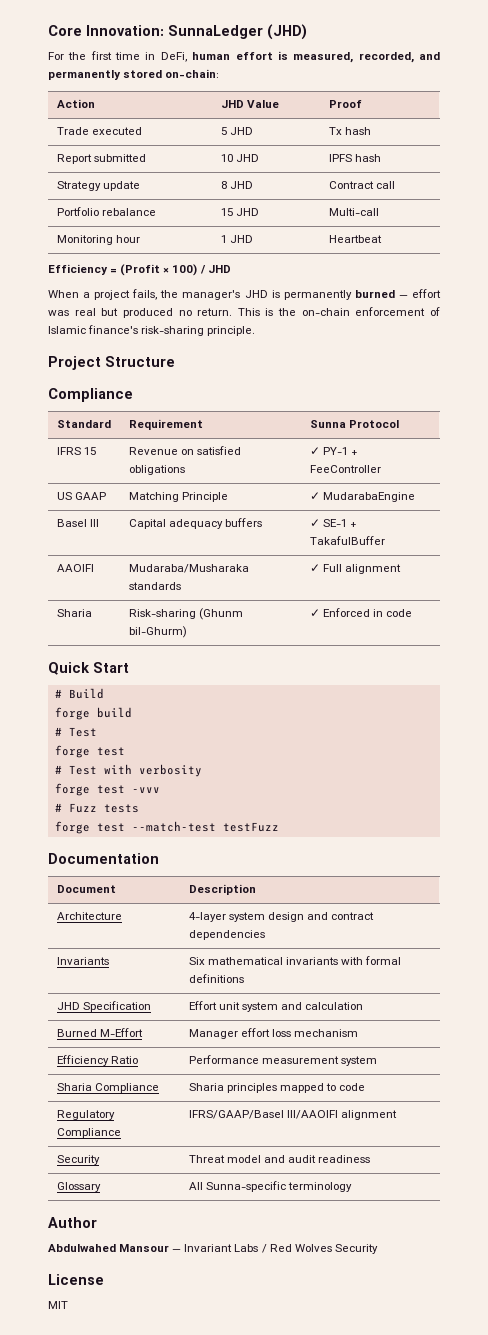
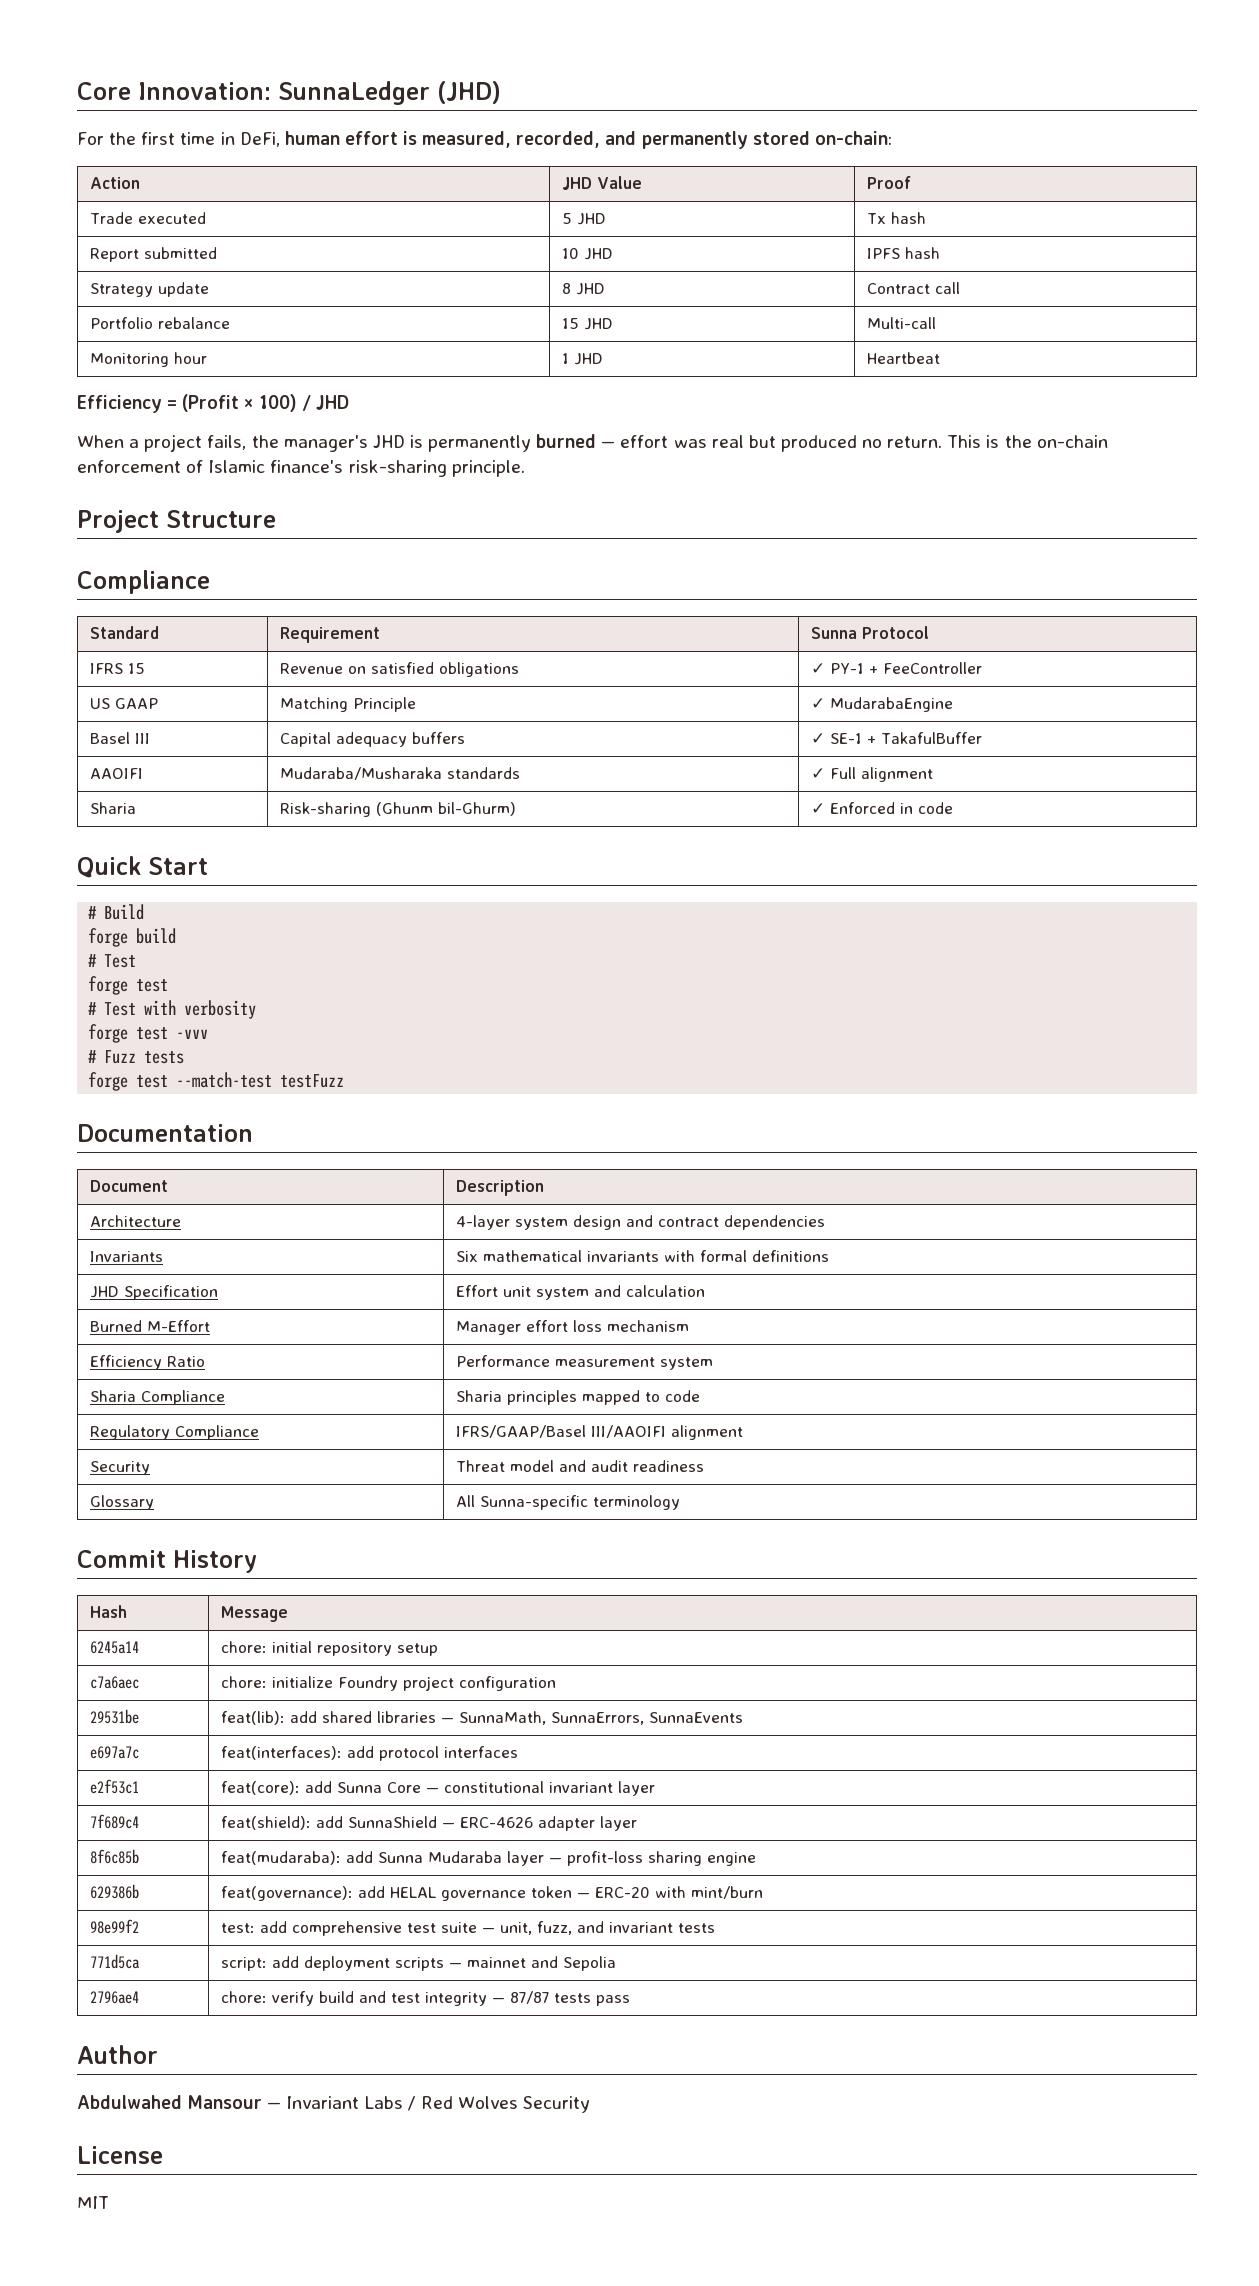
(352, 1187) none -> [77,1550,257,1573] [90,1605,128,1618] [221,1606,289,1622] [90,1641,140,1654] [221,1641,439,1656] [90,1676,140,1689] [221,1676,557,1691] [90,1709,140,1724] [221,1711,744,1725] [90,1746,140,1759] [221,1746,519,1761] [90,1779,140,1794] [221,1781,656,1796] [90,1814,140,1829] [221,1816,638,1831] [90,1849,140,1864] [221,1851,757,1866] [90,1884,140,1899] [221,1886,764,1901] [90,1919,140,1934] [221,1921,716,1936] [90,1954,141,1969] [221,1956,617,1971] [90,1991,140,2004] [221,1991,631,2006] // Commit History // Hash | Message // 6245a14 | chore: initial repository setup // c7a6aec | chore: initialize Foundry project configuration // 29531be | feat(lib): add shared libraries — SunnaMath, SunnaErrors, SunnaEvents // e697a7c | feat(interfaces): add protocol interfaces // e2f53c1 | feat(core): add Sunna Core — constitutional invariant layer // 7f689c4 | feat(shield): add SunnaShield — ERC-4626 adapter layer // 8f6c85b | feat(mudaraba): add Sunna Mudaraba layer — profit-loss sharing engine // 629386b | feat(governance): add HELAL governance token — ERC-20 with mint/burn // 98e99f2 | test: add comprehensive test suite — unit, fuzz, and invariant tests // 771d5ca | script: add deployment scripts — mainnet and Sepolia // 2796ae4 | chore: verify build and test integrity — 87/87 tests pass

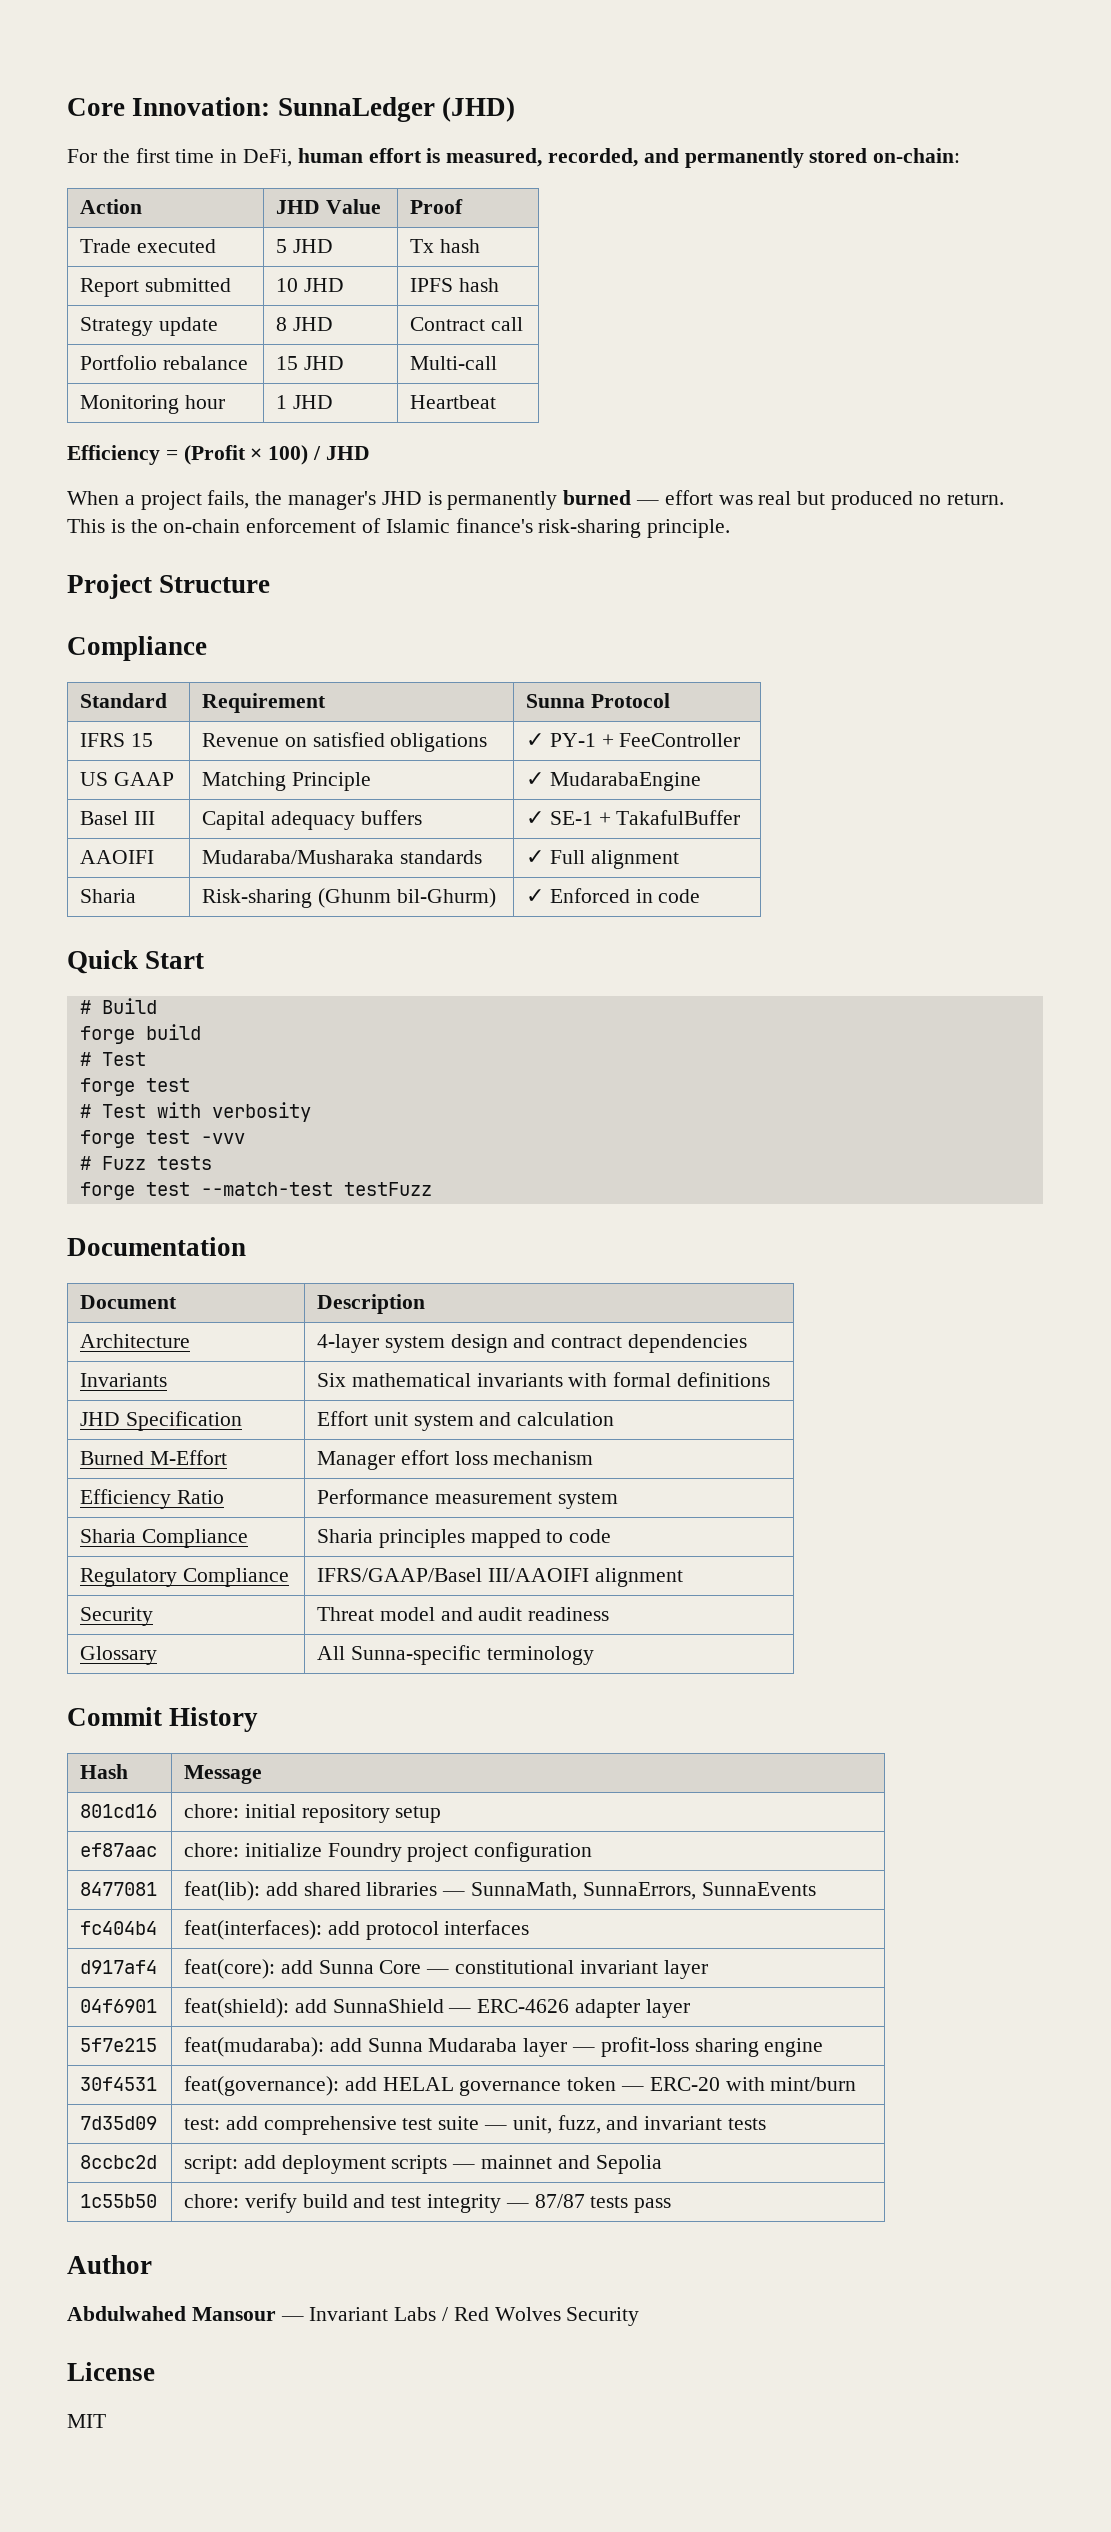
[90,1641,140,1654] 6245a14 -> [80,1804,158,1818] 801cd16
[90,1676,140,1689] c7a6aec -> [80,1843,158,1857] ef87aac
[90,1709,140,1724] 29531be -> [80,1882,158,1896] 8477081
[90,1746,140,1759] e697a7c -> [80,1921,158,1935] fc404b4
[90,1779,140,1794] e2f53c1 -> [80,1960,158,1974] d917af4
[90,1814,140,1829] 7f689c4 -> [80,1999,158,2013] 04f6901
[90,1849,140,1864] 8f6c85b -> [80,2038,158,2052] 5f7e215
[90,1884,140,1899] 629386b -> [80,2077,158,2091] 30f4531
[90,1919,140,1934] 98e99f2 -> [80,2116,158,2130] 7d35d09
[90,1954,141,1969] 771d5ca -> [80,2155,158,2169] 8ccbc2d
[90,1991,140,2004] 2796ae4 -> [80,2194,158,2208] 1c55b50

